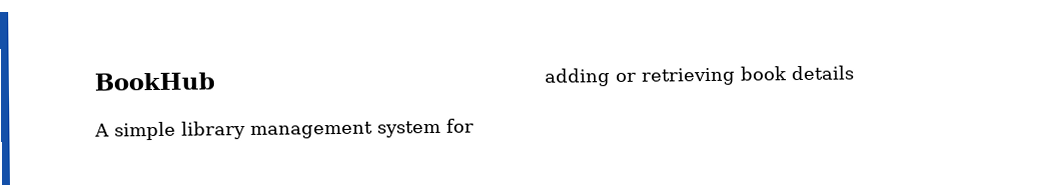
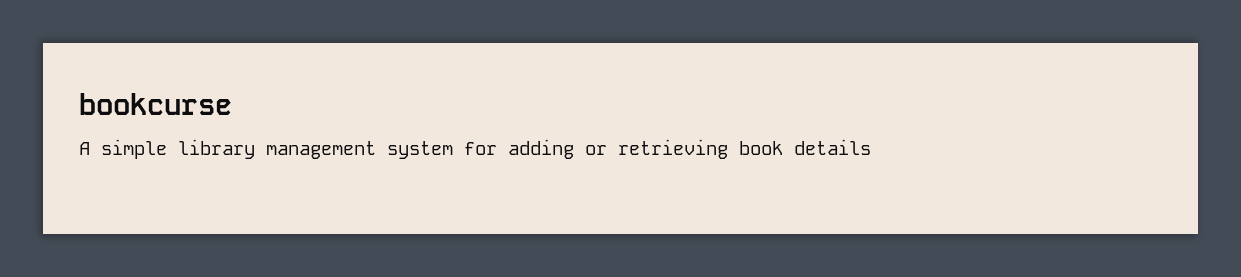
[94,72,215,91] BookHub -> [79,93,232,115] bookcurse

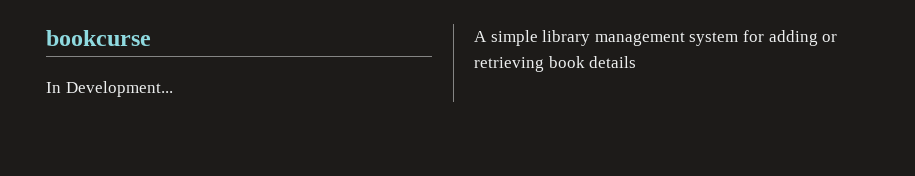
(232, 104) none -> [46,81,173,97] // In Development...

